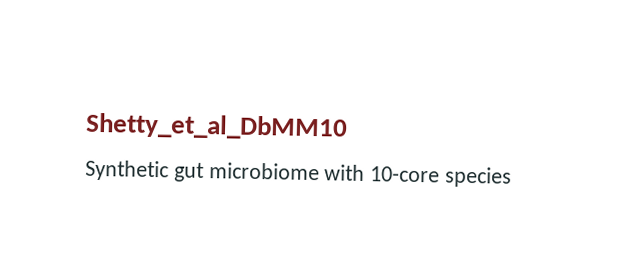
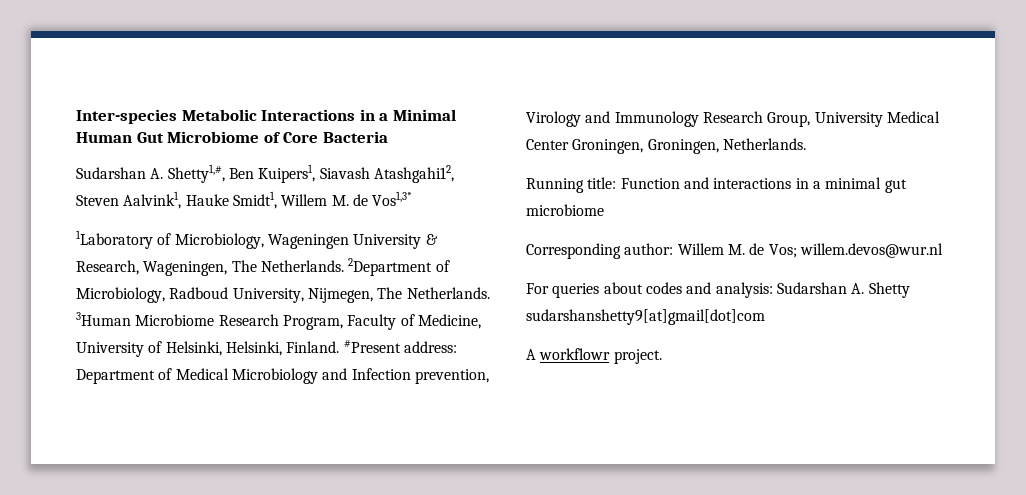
[85,112,348,141] [85,159,513,188] Shetty_et_al_DbMM10 // Synthetic gut microbiome with 10-core species -> [76,109,456,124] [76,131,388,143] [76,164,454,183] [76,191,413,209] [76,230,438,249] [76,258,450,276] [76,287,490,303] [76,312,481,330] [76,339,457,357] [76,368,489,384] [526,111,940,127] [526,138,806,154] [526,177,907,193] [526,204,604,216] [526,243,943,259] [526,282,910,298] [526,309,765,325] [526,348,662,364] Inter-species Metabolic Interactions in a Minimal Human Gut Microbiome of Core Bacteria // Sudarshan A. Shetty1,#, Ben Kuipers1, Siavash Atashgahi12, Steven Aalvink1, Hauke Smidt1, Willem M. de Vos1,3* // 1Laboratory of Microbiology, Wageningen University & Research, Wageningen, The Netherlands. 2Department of Microbiology, Radboud University, Nijmegen, The Netherlands. 3Human Microbiome Research Program, Faculty of Medicine, University of Helsinki, Helsinki, Finland. #Present address: Department of Medical Microbiology and Infection prevention, Virology and Immunology Research Group, University Medical Center Groningen, Groningen, Netherlands. // Running title: Function and interactions in a minimal gut microbiome // Corresponding author: Willem M. de Vos; willem.devos@wur.nl // For queries about codes and analysis: Sudarshan A. Shetty sudarshanshetty9[at]gmail[dot]com // A workflowr project.

